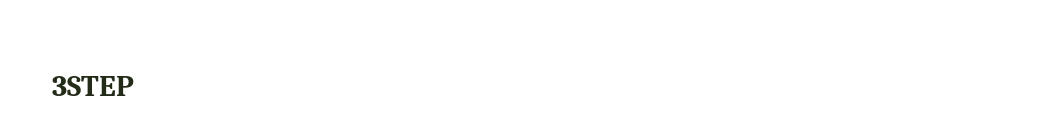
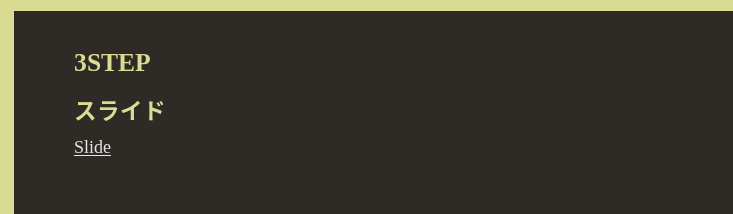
(134, 86) none -> [74,100,166,122] [74,140,111,153] // スライド // Slide

